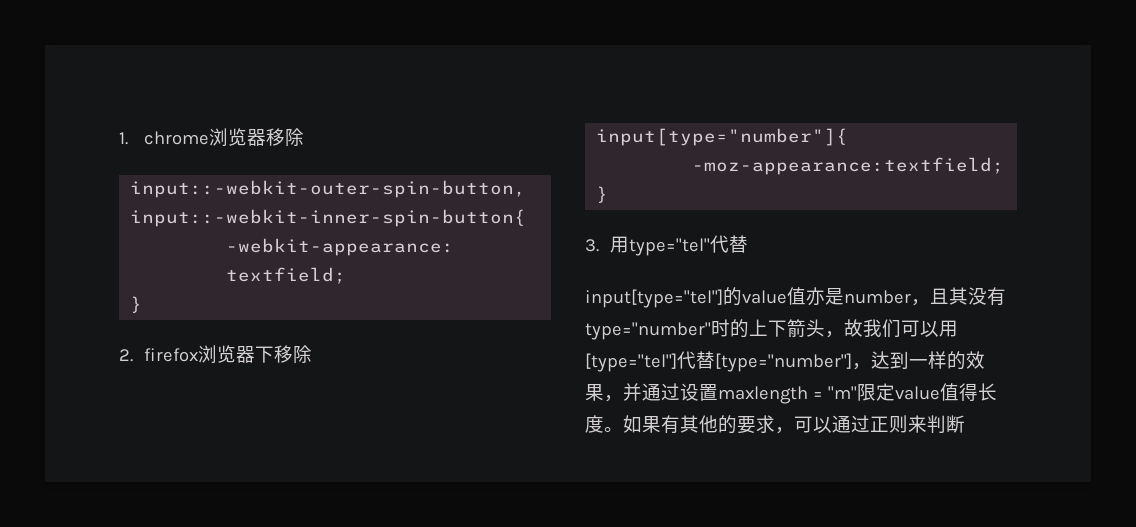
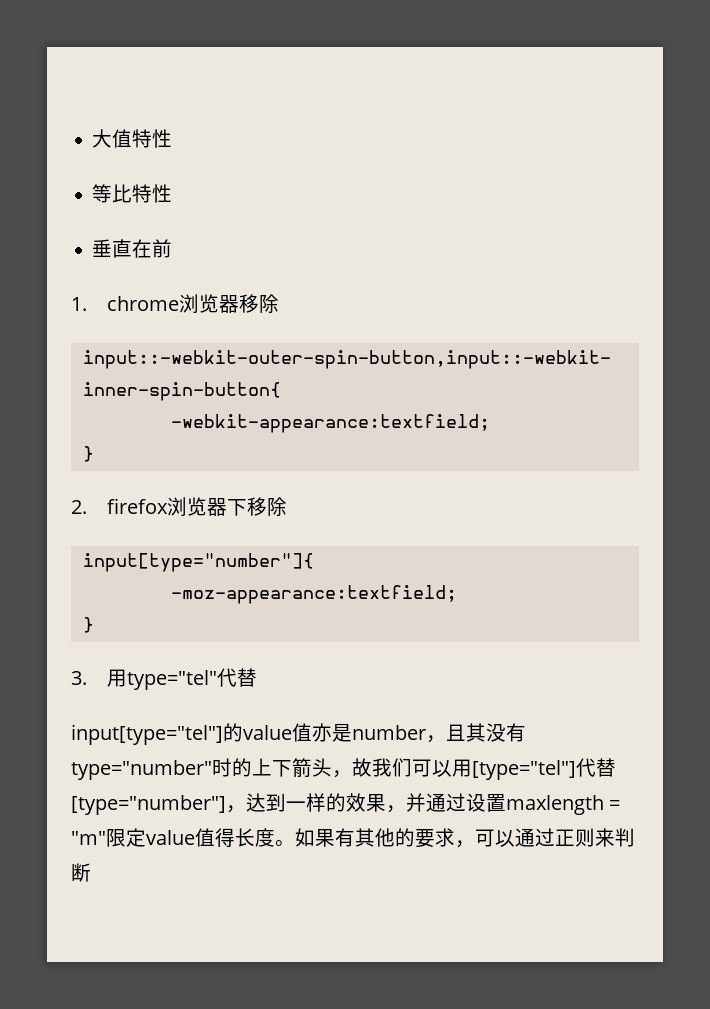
(119, 138) none -> [92,129,173,148] [92,184,173,203] [92,239,173,258] 大值特性 // 等比特性 // 垂直在前 //

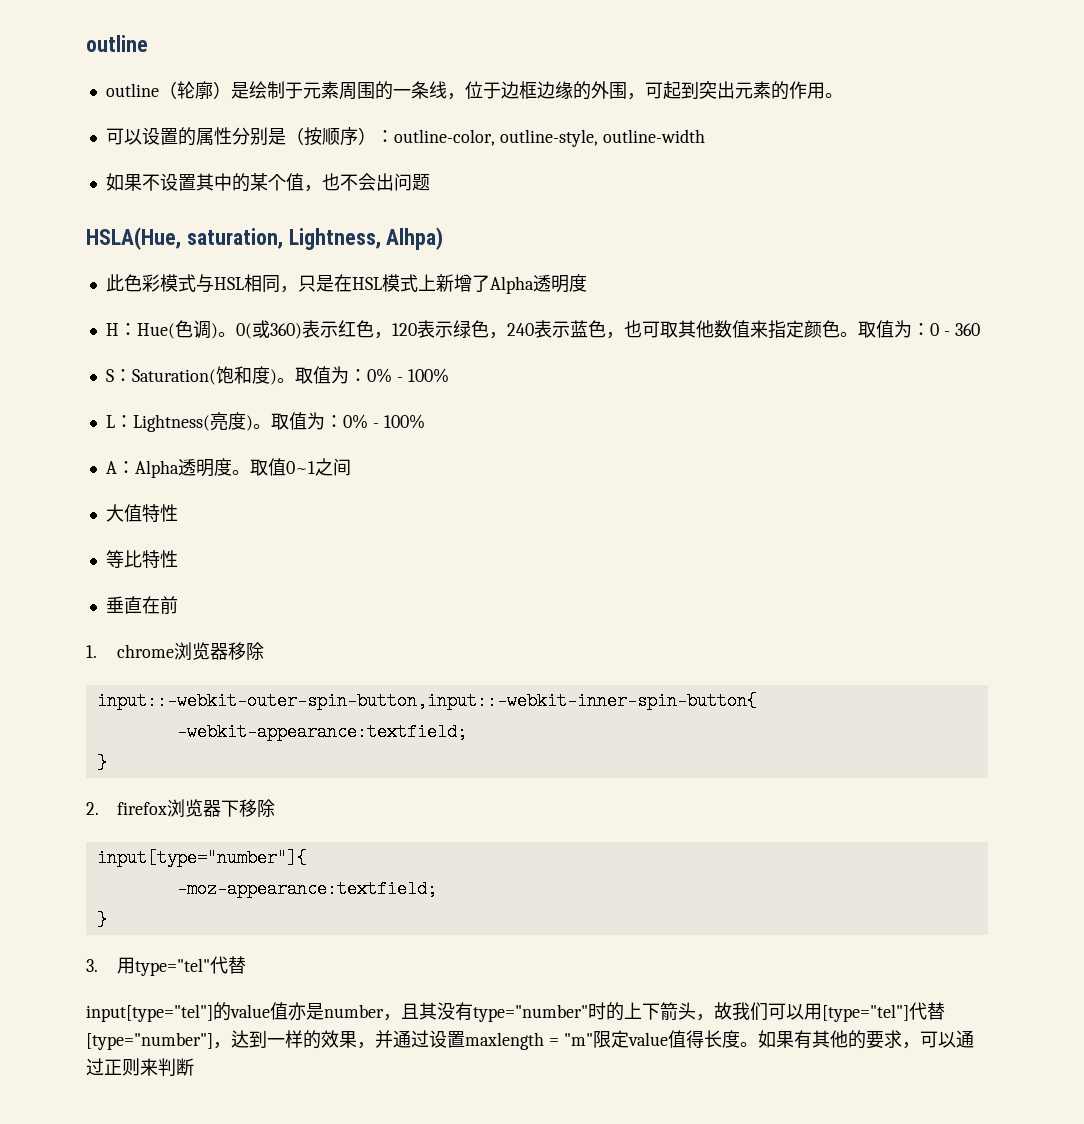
(92, 138) none -> [86,35,148,52] [105,81,843,100] [105,127,705,147] [105,173,430,192] [86,227,444,250] [105,274,587,294] [105,320,980,339] [105,366,449,385] [105,412,425,432] [105,458,351,478] outline // outline（轮廓）是绘制于元素周围的一条线，位于边框边缘的外围，可起到突出元素的作用。 // 可以设置的属性分别是（按顺序）：outline-color, outline-style, outline-width // 如果不设置其中的某个值，也不会出问题 // HSLA(Hue, saturation, Lightness, Alhpa) // 此色彩模式与HSL相同，只是在HSL模式上新增了Alpha透明度 // H：Hue(色调)。0(或360)表示红色，120表示绿色，240表示蓝色，也可取其他数值来指定颜色。取值为：0 - 360 // S：Saturation(饱和度)。取值为：0% - 100% // L：Lightness(亮度)。取值为：0% - 100% // A：Alpha透明度。取值0~1之间 //

